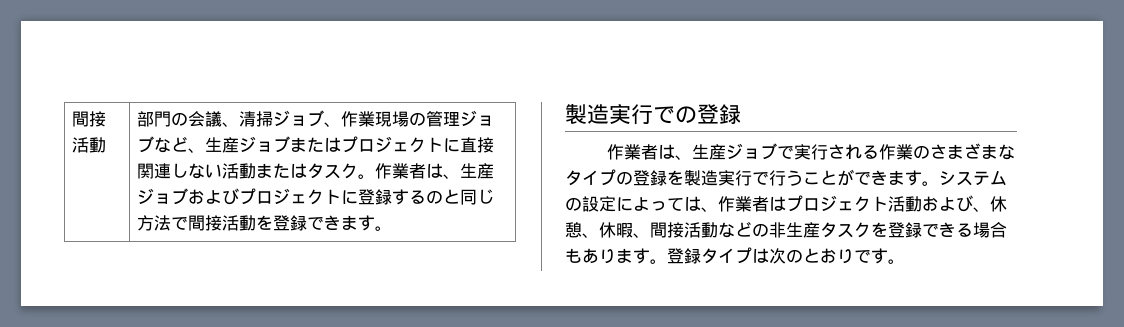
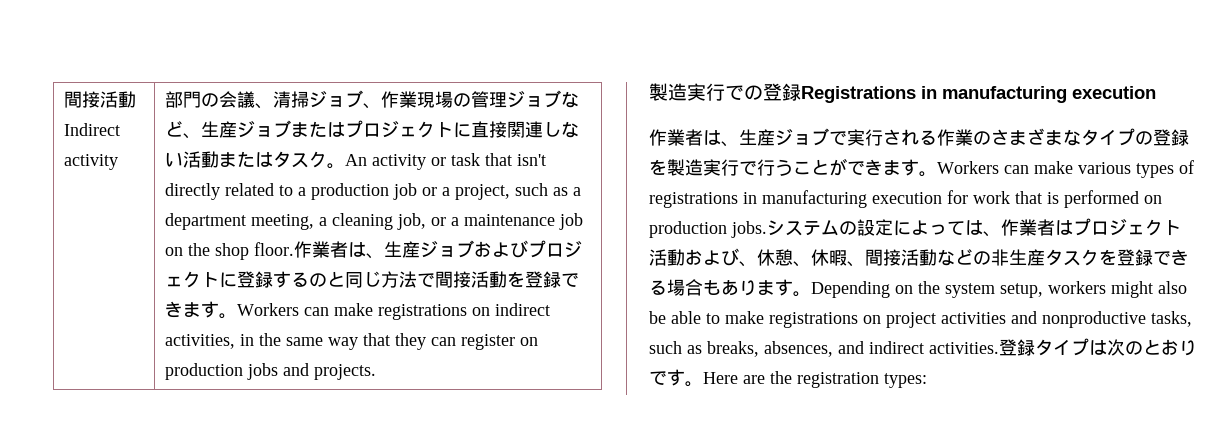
[71,111,106,127] [71,137,106,153] 間接活動 -> [64,91,137,108] [64,123,121,136] [64,154,119,170] 間接活動Indirect activity
(375, 176) none -> [345,153,547,170] [165,183,582,200] [165,213,584,230] [165,242,295,260] An activity or task that isn't directly related to a production job or a project, such as a department meeting, a cleaning job, or a maintenance job on the shop floor.
(392, 228) none -> [237,303,551,320] [165,333,539,350] [165,363,377,380] Workers can make registrations on indirect activities, in the same way that they can register on production jobs and projects.
(741, 114) none -> [801,86,1156,103] Registrations in manufacturing execution
(939, 183) none -> [937,160,1194,178] [649,190,1162,208] [649,221,767,238] Workers can make various types of registrations in manufacturing execution for work that is performed on production jobs.
(667, 261) none -> [811,281,1187,298] [649,311,1192,328] [649,341,999,357] Depending on the system setup, workers might also be able to make registrations on project activities and nonproductive tasks, such as breaks, absences, and indirect activities.
(905, 261) none -> [703,371,927,388] Here are the registration types:

